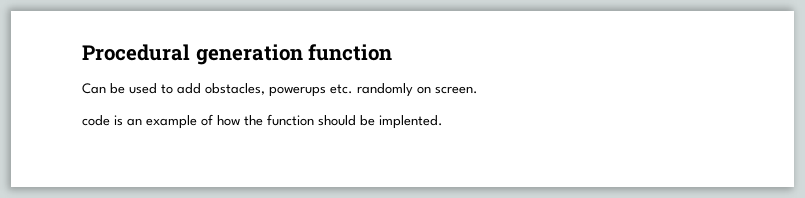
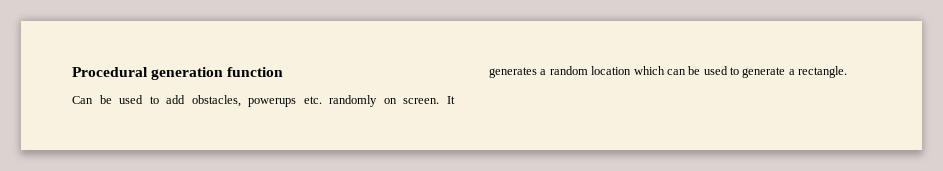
[82,114,443,129] // code is an example of how the function should be implented. -> [447,96,456,104] [489,66,848,78] It generates a random location which can be used to generate a rectangle.

